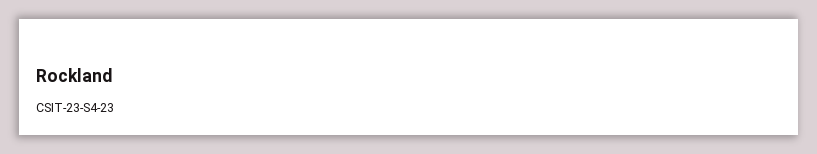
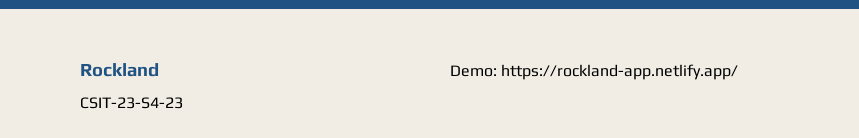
(114, 107) none -> [450,64,739,80] // Demo: https://rockland-app.netlify.app/

